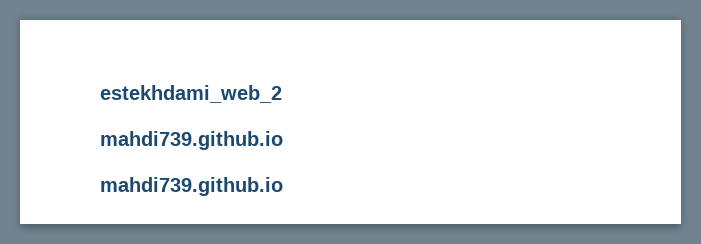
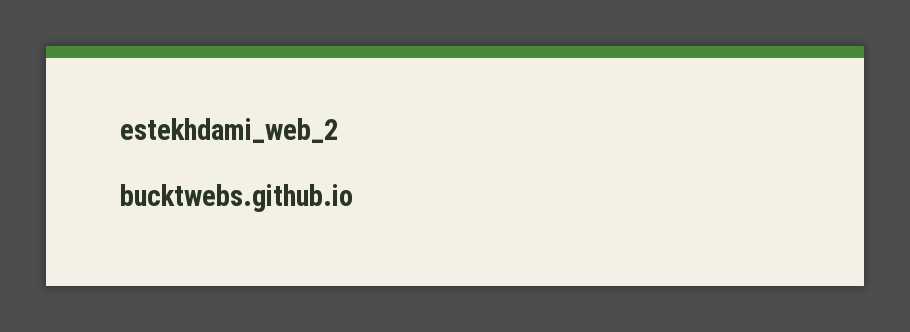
[100,131,283,150] [100,177,283,196] mahdi739.github.io // mahdi739.github.io -> [120,184,353,212] bucktwebs.github.io

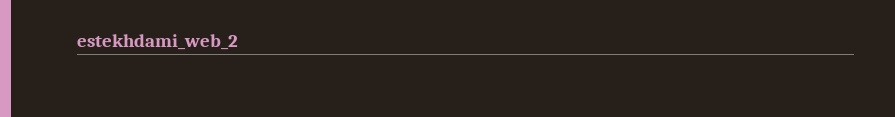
[120,184,353,212] // bucktwebs.github.io -> (238, 42) none

